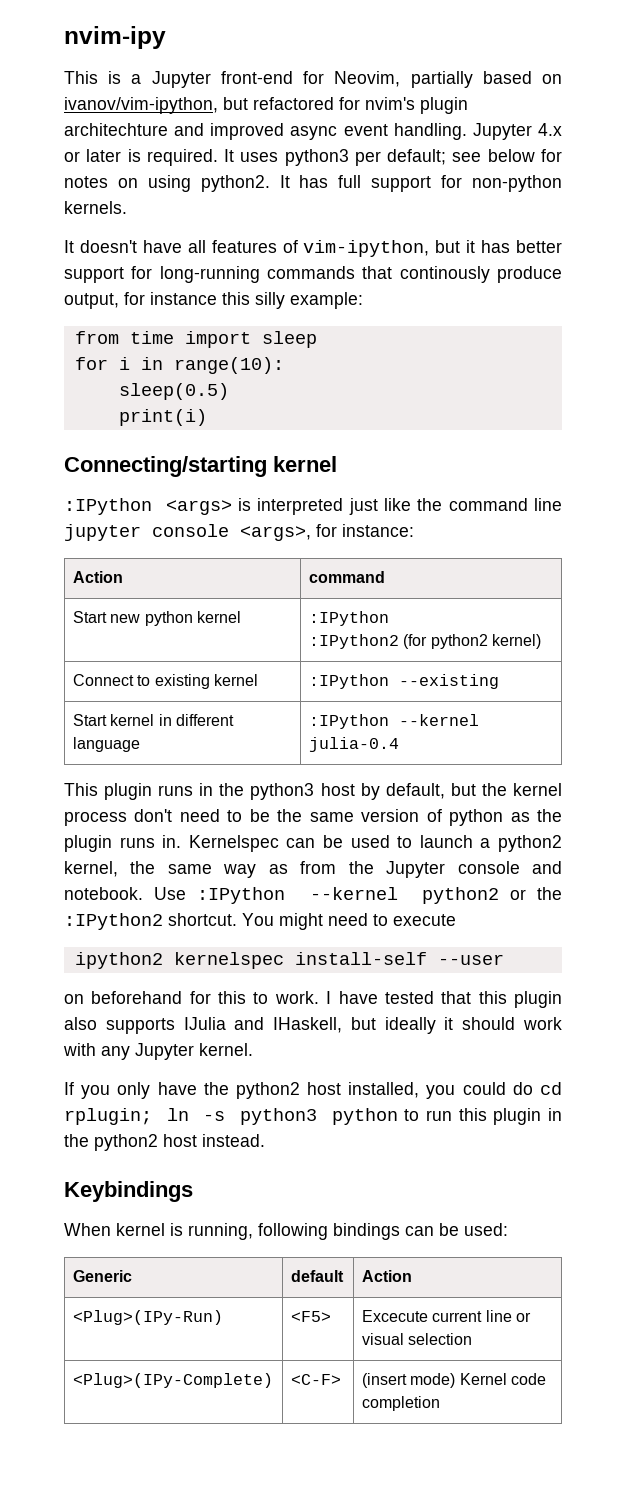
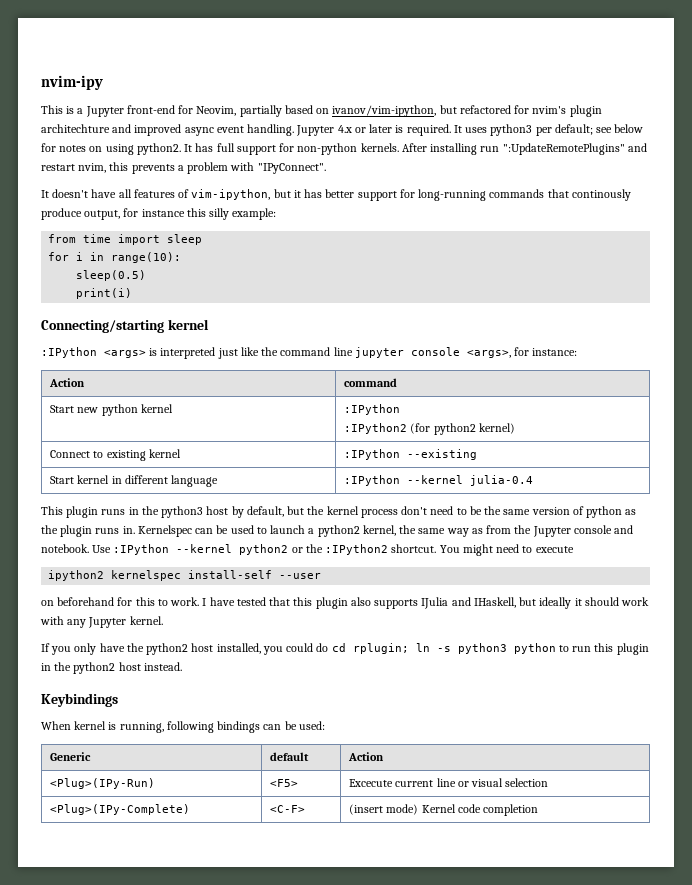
(127, 207) none -> [401,143,647,155] [41,162,326,174] After installing run ":UpdateRemotePlugins" and restart nvim, this prevents a problem with "IPyConnect".

